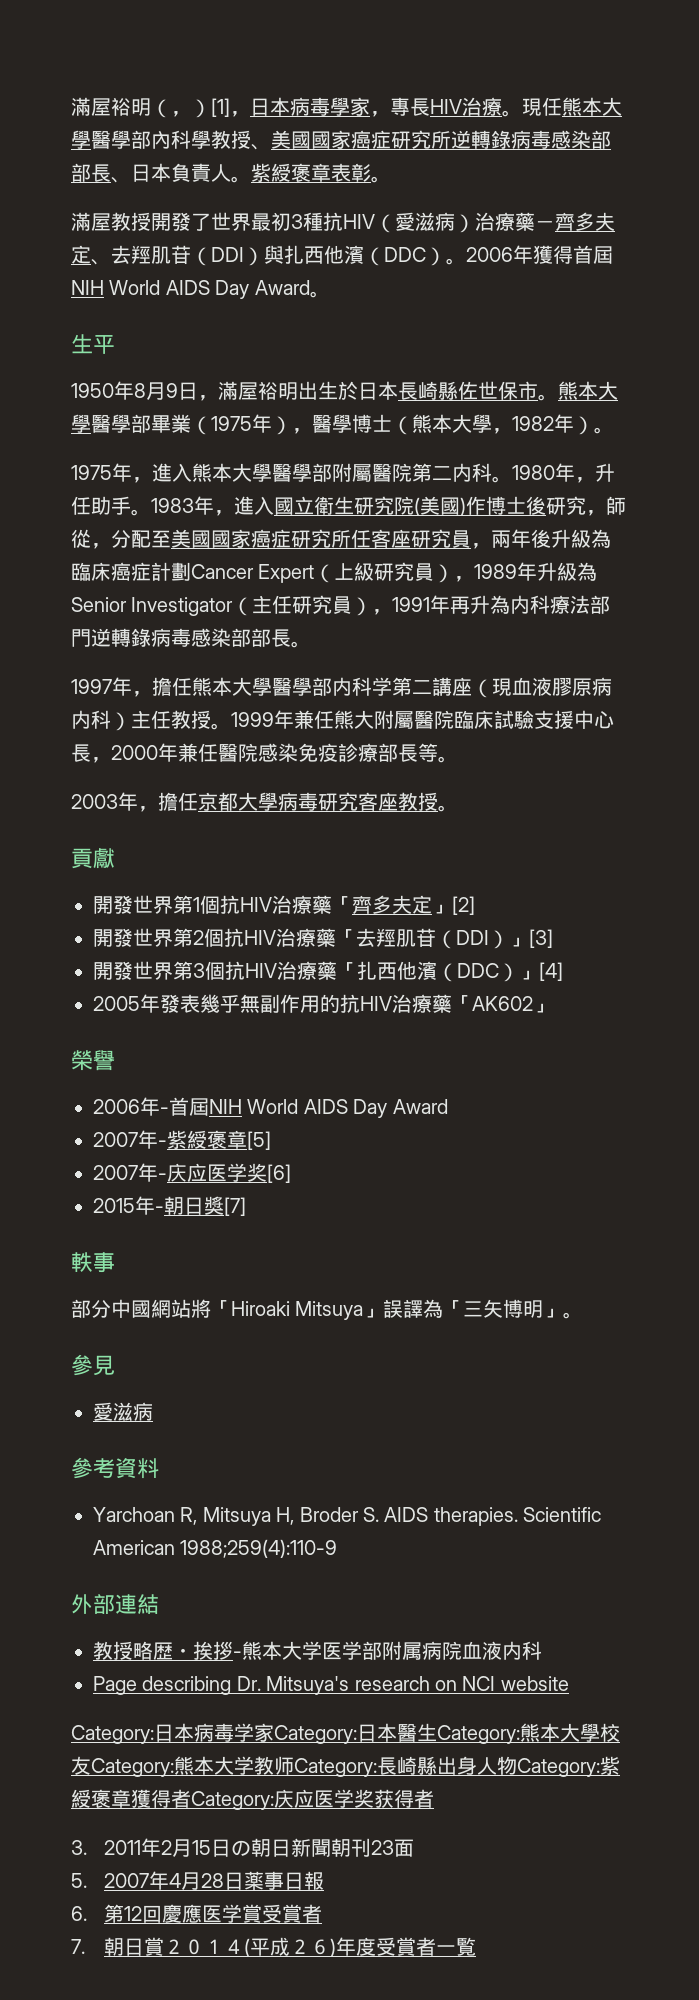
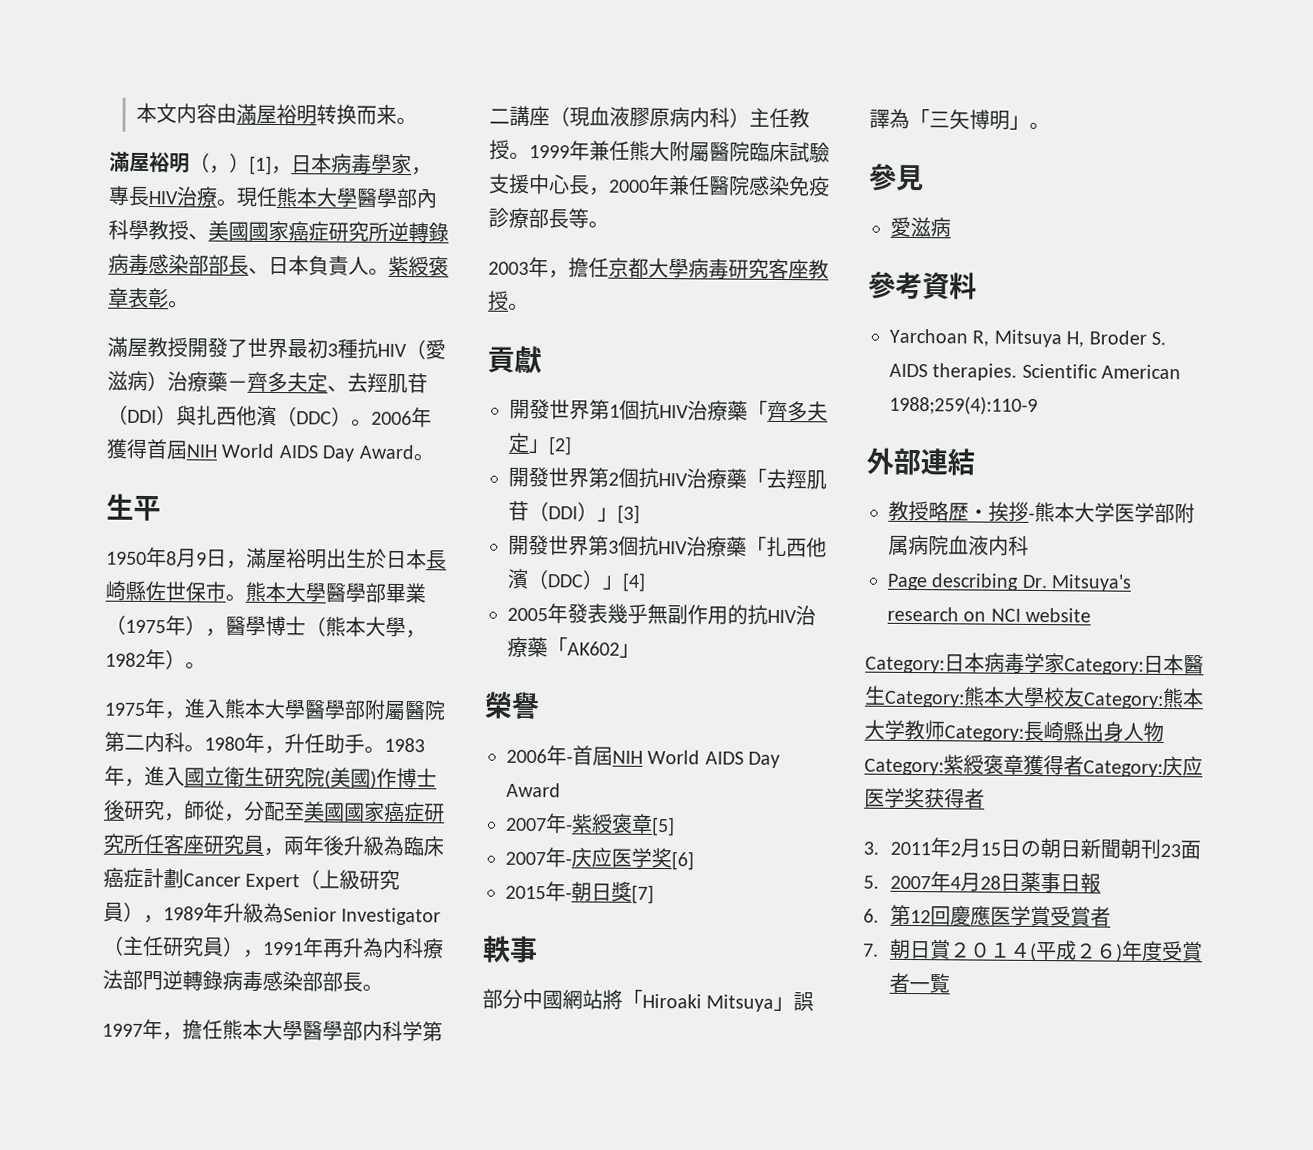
(71, 106) none -> [135,102,417,126] 本文内容由滿屋裕明转换而来。 //

